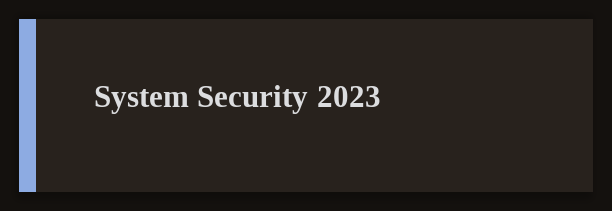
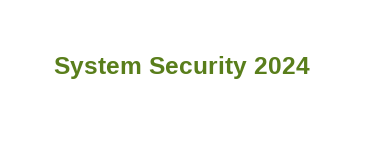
[316,86,381,107] 2023 -> [254,57,310,74] 2024

